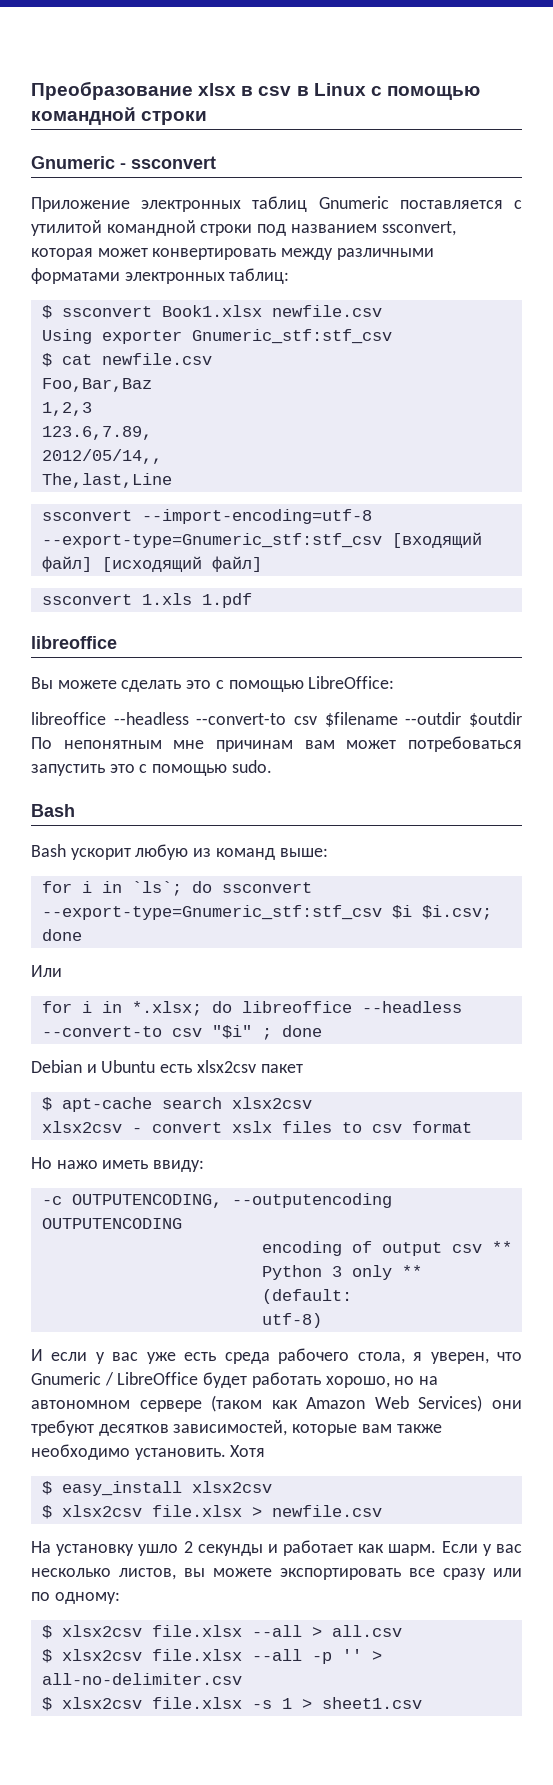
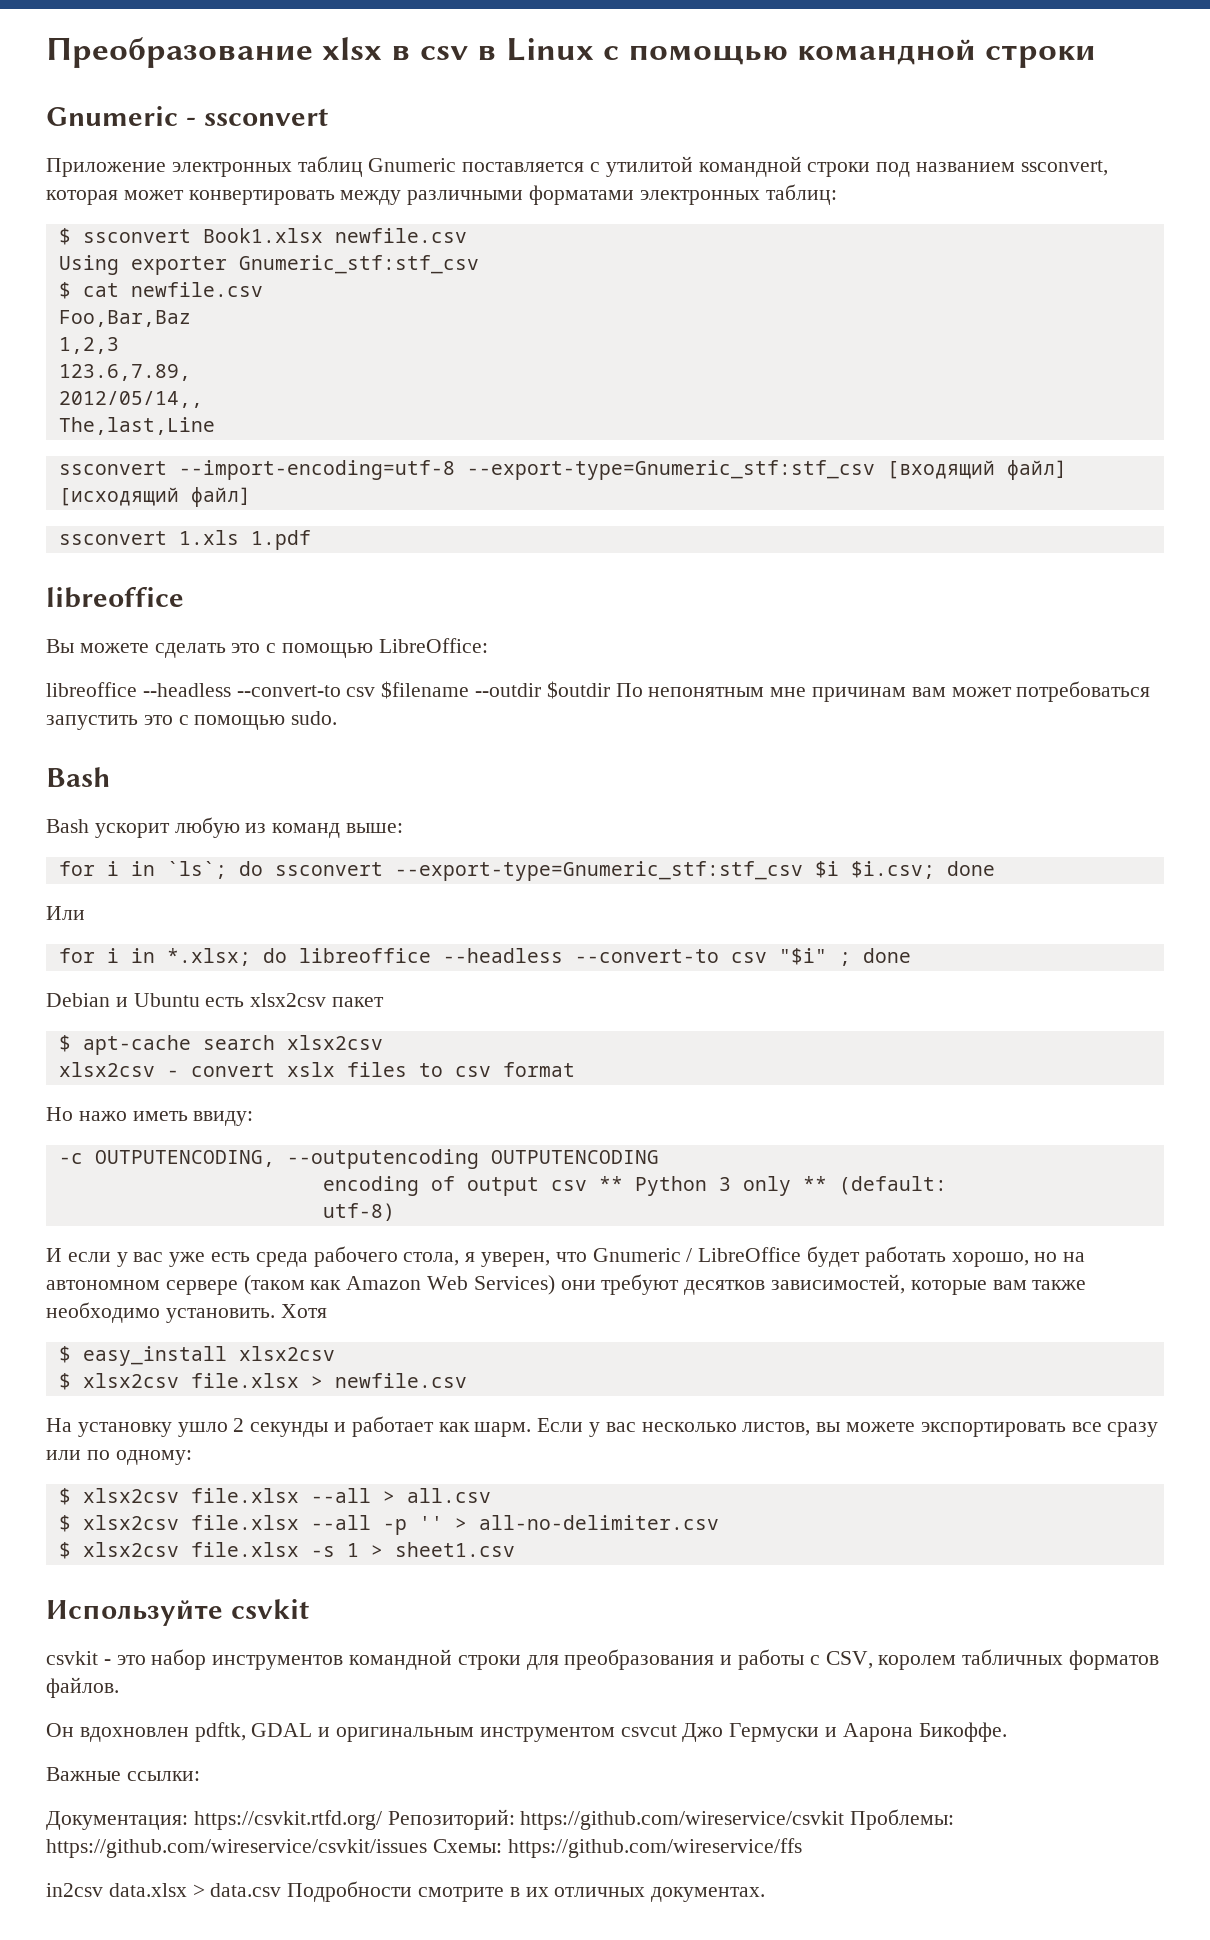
(422, 1703) none -> [46,1599,309,1626] [46,1649,1160,1670] [46,1677,119,1698] [46,1722,1007,1742] [46,1767,200,1781] [46,1809,955,1830] [46,1838,802,1858] [46,1881,766,1902] // Используйте csvkit // csvkit - это набор инструментов командной строки для преобразования и работы с CSV, королем табличных форматов файлов. // Он вдохновлен pdftk, GDAL и оригинальным инструментом csvcut Джо Гермуски и Аарона Бикоффе. // Важные ссылки: // Документация: https://csvkit.rtfd.org/ Репозиторий: https://github.com/wireservice/csvkit Проблемы: https://github.com/wireservice/csvkit/issues Схемы: https://github.com/wireservice/ffs // in2csv data.xlsx > data.csv Подробности смотрите в их отличных документах.

